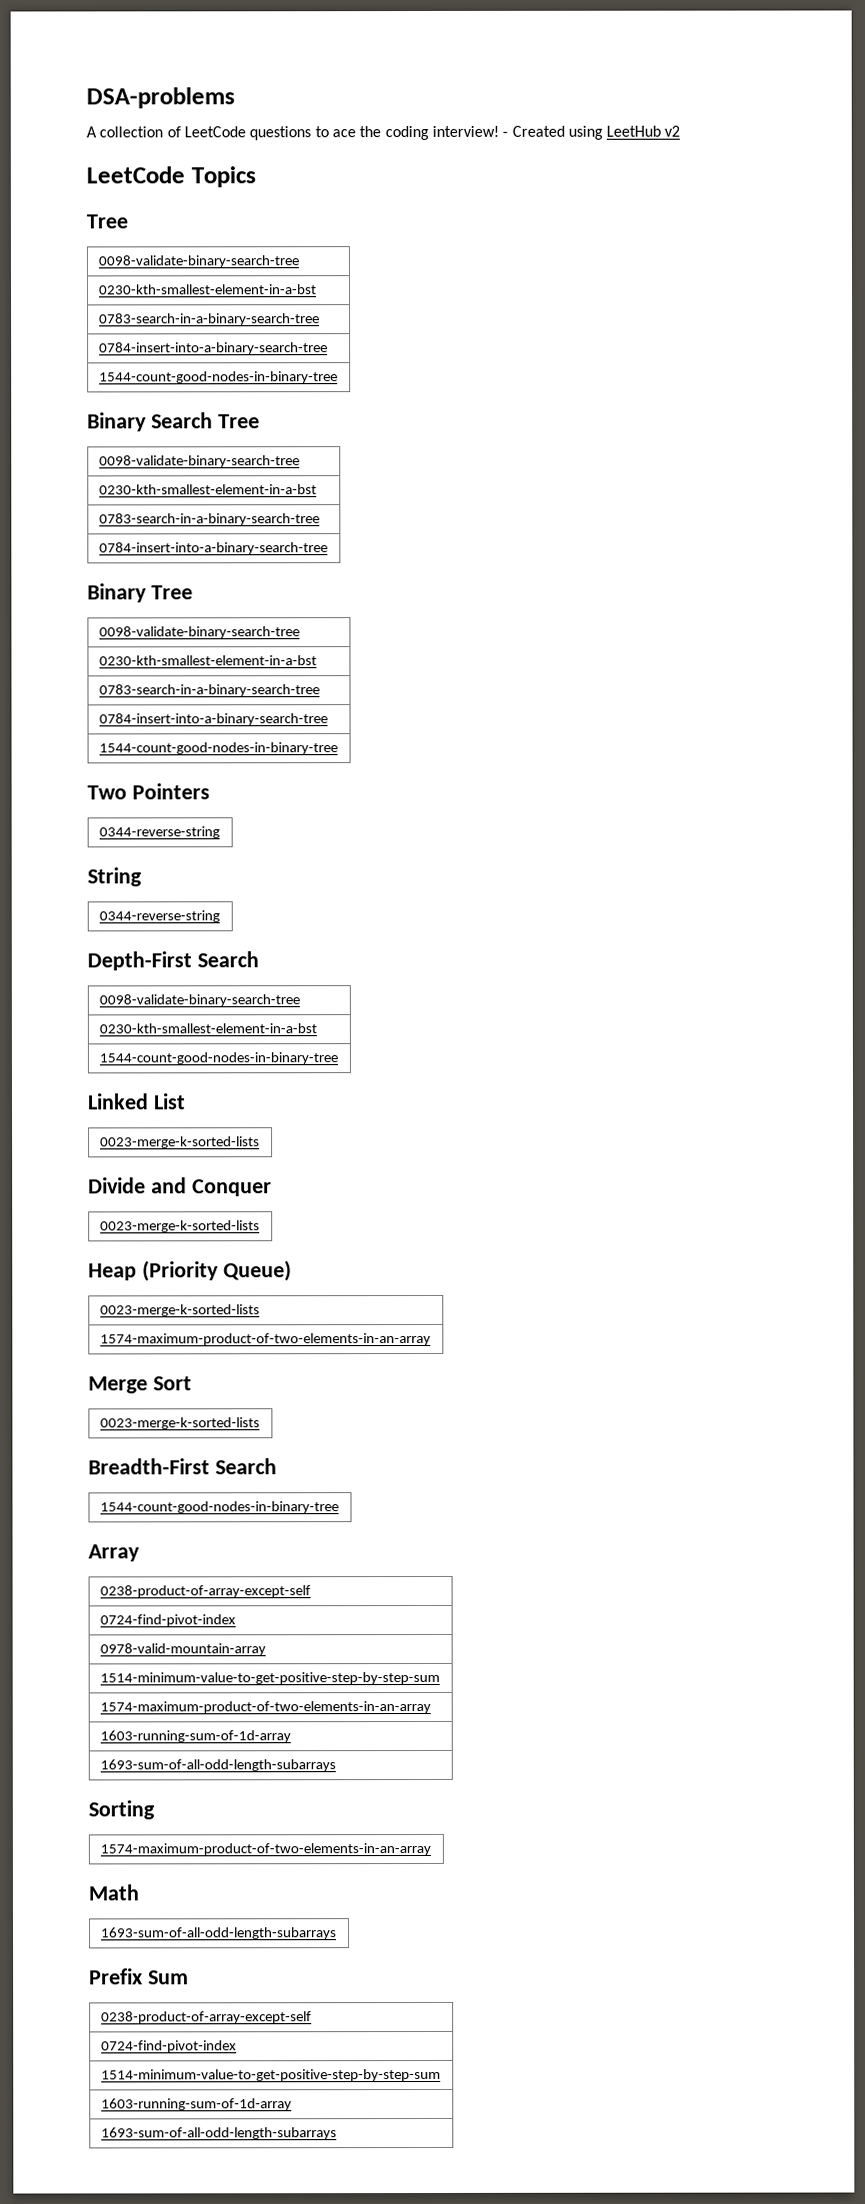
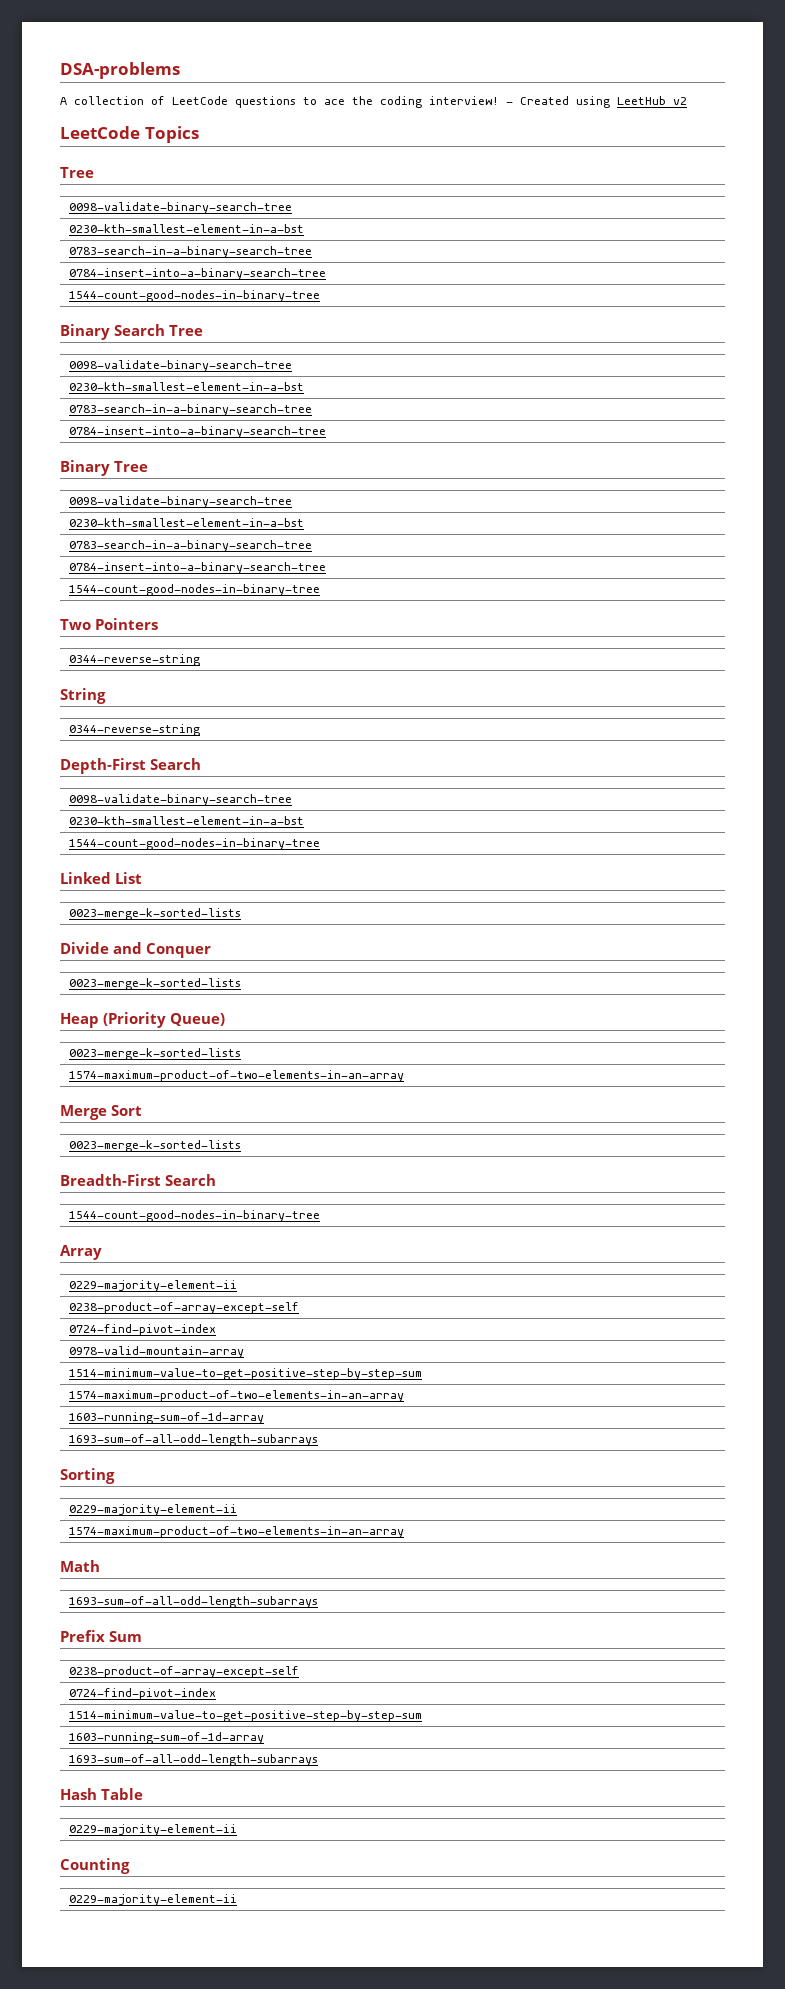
(140, 1553) none -> [68,1280,237,1292] // 0229-majority-element-ii
(155, 1810) none -> [68,1504,237,1516] // 0229-majority-element-ii
(337, 2133) none -> [60,1788,144,1800] [68,1824,237,1836] [60,1858,130,1874] [68,1894,237,1906] // Hash Table // 0229-majority-element-ii // Counting // 0229-majority-element-ii

